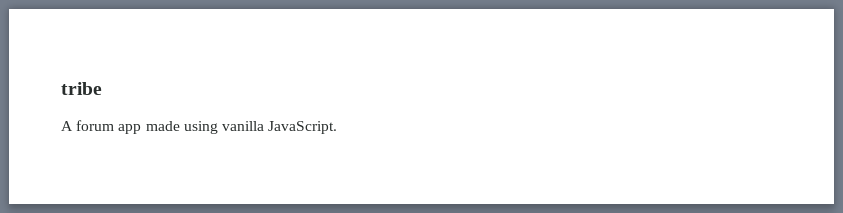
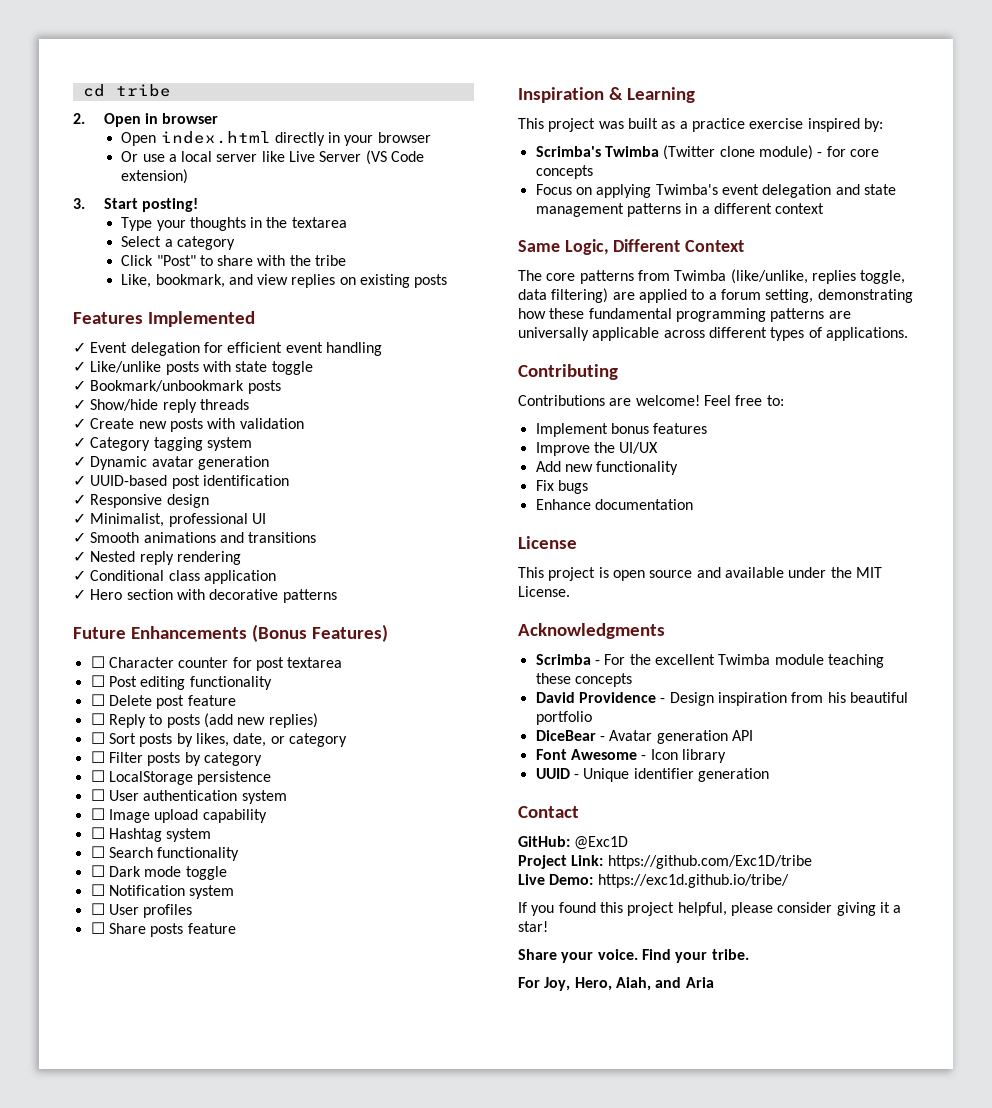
[61,82,102,95] [61,120,338,134] tribe // A forum app made using vanilla JavaScript. -> [82,84,171,97] [73,113,219,127] [121,131,431,146] [121,150,425,165] [121,169,189,184] [73,198,198,212] [121,217,347,231] [121,236,235,250] [121,255,347,266] [121,274,448,288] [73,311,255,327] [73,342,382,356] [73,361,313,375] [73,380,281,394] [73,399,249,413] [73,418,304,432] [73,437,252,451] [73,456,269,470] [73,475,289,489] [73,494,209,508] [73,513,266,527] [73,532,317,543] [73,551,241,565] [73,570,276,584] [73,589,337,603] [73,624,388,642] [90,656,343,671] [90,675,272,690] [90,694,236,709] [90,713,318,728] [90,732,347,747] [90,751,262,766] [90,770,272,785] [90,789,287,804] [90,808,267,823] [90,827,212,842] [90,846,240,861] [90,865,227,880] [90,884,235,899] [90,903,193,918] [90,922,236,937] [518,87,695,103] [518,118,883,132] [535,145,879,160] [535,165,593,179] [535,184,896,198] [535,203,825,217] [518,239,745,255] [518,269,906,284] [518,288,913,303] [518,308,851,322] [518,327,908,341] [518,364,618,380] [518,395,784,406] [535,423,708,437] [535,442,659,456] [535,461,679,475] [535,480,588,494] [535,499,693,510] [518,536,577,549] [518,567,882,581] [518,586,570,597] [518,623,665,639] [535,654,884,668] [535,673,632,687] [535,692,908,706] [535,711,592,725] [535,730,753,744] [535,749,726,763] [535,768,769,782] [518,806,579,818] [518,836,629,850] [518,855,812,869] [518,874,789,888] [518,902,902,916] [518,921,548,932] [518,949,749,963] [518,977,714,991] cd tribe // 2. Open in browser // Open index.html directly in your browser // Or use a local server like Live Server (VS Code extension) // 3. Start posting! // Type your thoughts in the textarea // Select a category // Click "Post" to share with the tribe // Like, bookmark, and view replies on existing posts // Features Implemented // ✓ Event delegation for efficient event handling // ✓ Like/unlike posts with state toggle // ✓ Bookmark/unbookmark posts // ✓ Show/hide reply threads // ✓ Create new posts with validation // ✓ Category tagging system // ✓ Dynamic avatar generation // ✓ UUID-based post identification // ✓ Responsive design // ✓ Minimalist, professional UI // ✓ Smooth animations and transitions // ✓ Nested reply rendering // ✓ Conditional class application // ✓ Hero section with decorative patterns // Future Enhancements (Bonus Features) // ☐ Character counter for post textarea // ☐ Post editing functionality // ☐ Delete post feature // ☐ Reply to posts (add new replies) // ☐ Sort posts by likes, date, or category // ☐ Filter posts by category // ☐ LocalStorage persistence // ☐ User authentication system // ☐ Image upload capability // ☐ Hashtag system // ☐ Search functionality // ☐ Dark mode toggle // ☐ Notification system // ☐ User profiles // ☐ Share posts feature // Inspiration & Learning // This project was built as a practice exercise inspired by: // Scrimba's Twimba (Twitter clone module) - for core concepts // Focus on applying Twimba's event delegation and state management patterns in a different context // Same Logic, Different Context // The core patterns from Twimba (like/unlike, replies toggle, data filtering) are applied to a forum setting, demonstrating how these fundamental programming patterns are universally applicable across different types of applications. // Contributing // Contributions are welcome! Feel free to: // Implement bonus features // Improve the UI/UX // Add new functionality // Fix bugs // Enhance documentation // License // This project is open source and available under the MIT License. // Acknowledgments // Scrimba - For the excellent Twimba module teaching these concepts // David Providence - Design inspiration from his beautiful portfolio // DiceBear - Avatar generation API // Font Awesome - Icon library // UUID - Unique identifier generation // Contact // GitHub: @Exc1D // Project Link: https://github.com/Exc1D/tribe // Live Demo: https://exc1d.github.io/tribe/ // If you found this project helpful, please consider giving it a star! // Share your voice. Find your tribe. // For Joy, Hero, Aiah, and Aria

